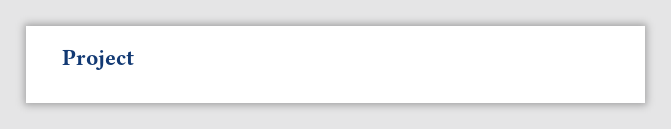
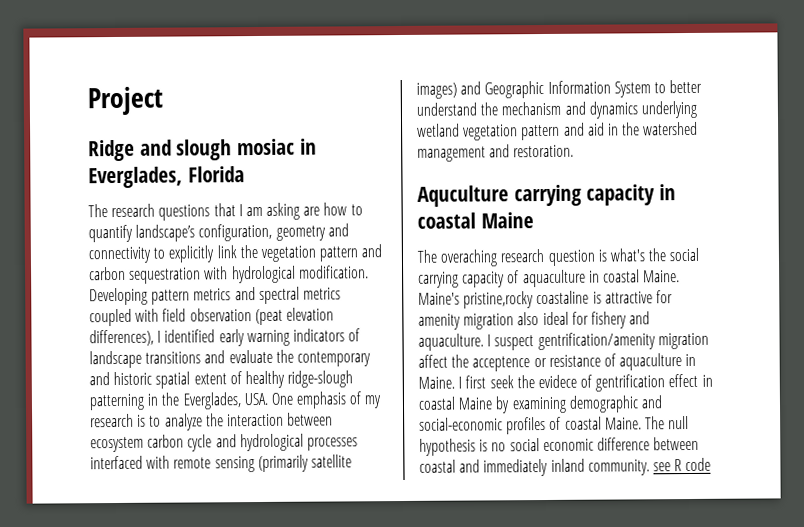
(134, 59) none -> [88,138,317,162] [88,166,245,189] [88,202,363,221] [88,223,349,243] [88,244,383,264] [89,265,369,284] [89,286,341,306] [89,307,334,327] [89,328,361,347] [89,349,371,369] [89,370,354,389] [89,391,383,411] [90,412,334,431] [90,433,358,453] [90,454,352,473] [416,79,703,99] [416,100,697,119] [417,121,699,141] [417,144,575,162] [417,184,677,207] [417,212,534,229] [417,247,700,267] [418,269,681,288] [418,290,673,309] [418,311,651,330] [418,332,709,351] [418,353,697,372] [418,373,713,392] [418,395,663,414] [419,415,690,435] [419,436,700,456] [419,457,712,477] // Ridge and slough mosiac in Everglades, Florida // The research questions that I am asking are how to quantify landscape’s configuration, geometry and connectivity to explicitly link the vegetation pattern and carbon sequestration with hydrological modification. Developing pattern metrics and spectral metrics coupled with field observation (peat elevation differences), I identified early warning indicators of landscape transitions and evaluate the contemporary and historic spatial extent of healthy ridge-slough patterning in the Everglades, USA. One emphasis of my research is to analyze the interaction between ecosystem carbon cycle and hydrological processes interfaced with remote sensing (primarily satellite images) and Geographic Information System to better understand the mechanism and dynamics underlying wetland vegetation pattern and aid in the watershed management and restoration. // Aquculture carrying capacity in coastal Maine // The overaching research question is what's the social carrying capacity of aquaculture in coastal Maine. Maine's pristine,rocky coastaline is attractive for amenity migration also ideal for fishery and aquaculture. I suspect gentrification/amenity migration affect the acceptence or resistance of aquaculture in Maine. I first seek the evidece of gentrification effect in coastal Maine by examining demographic and social-economic profiles of coastal Maine. The null hypothesis is no social economic difference between coastal and immediately inland community. see R code

